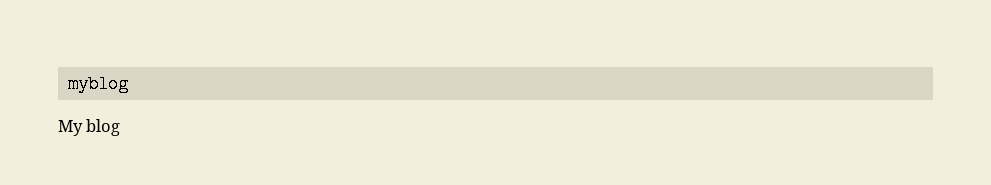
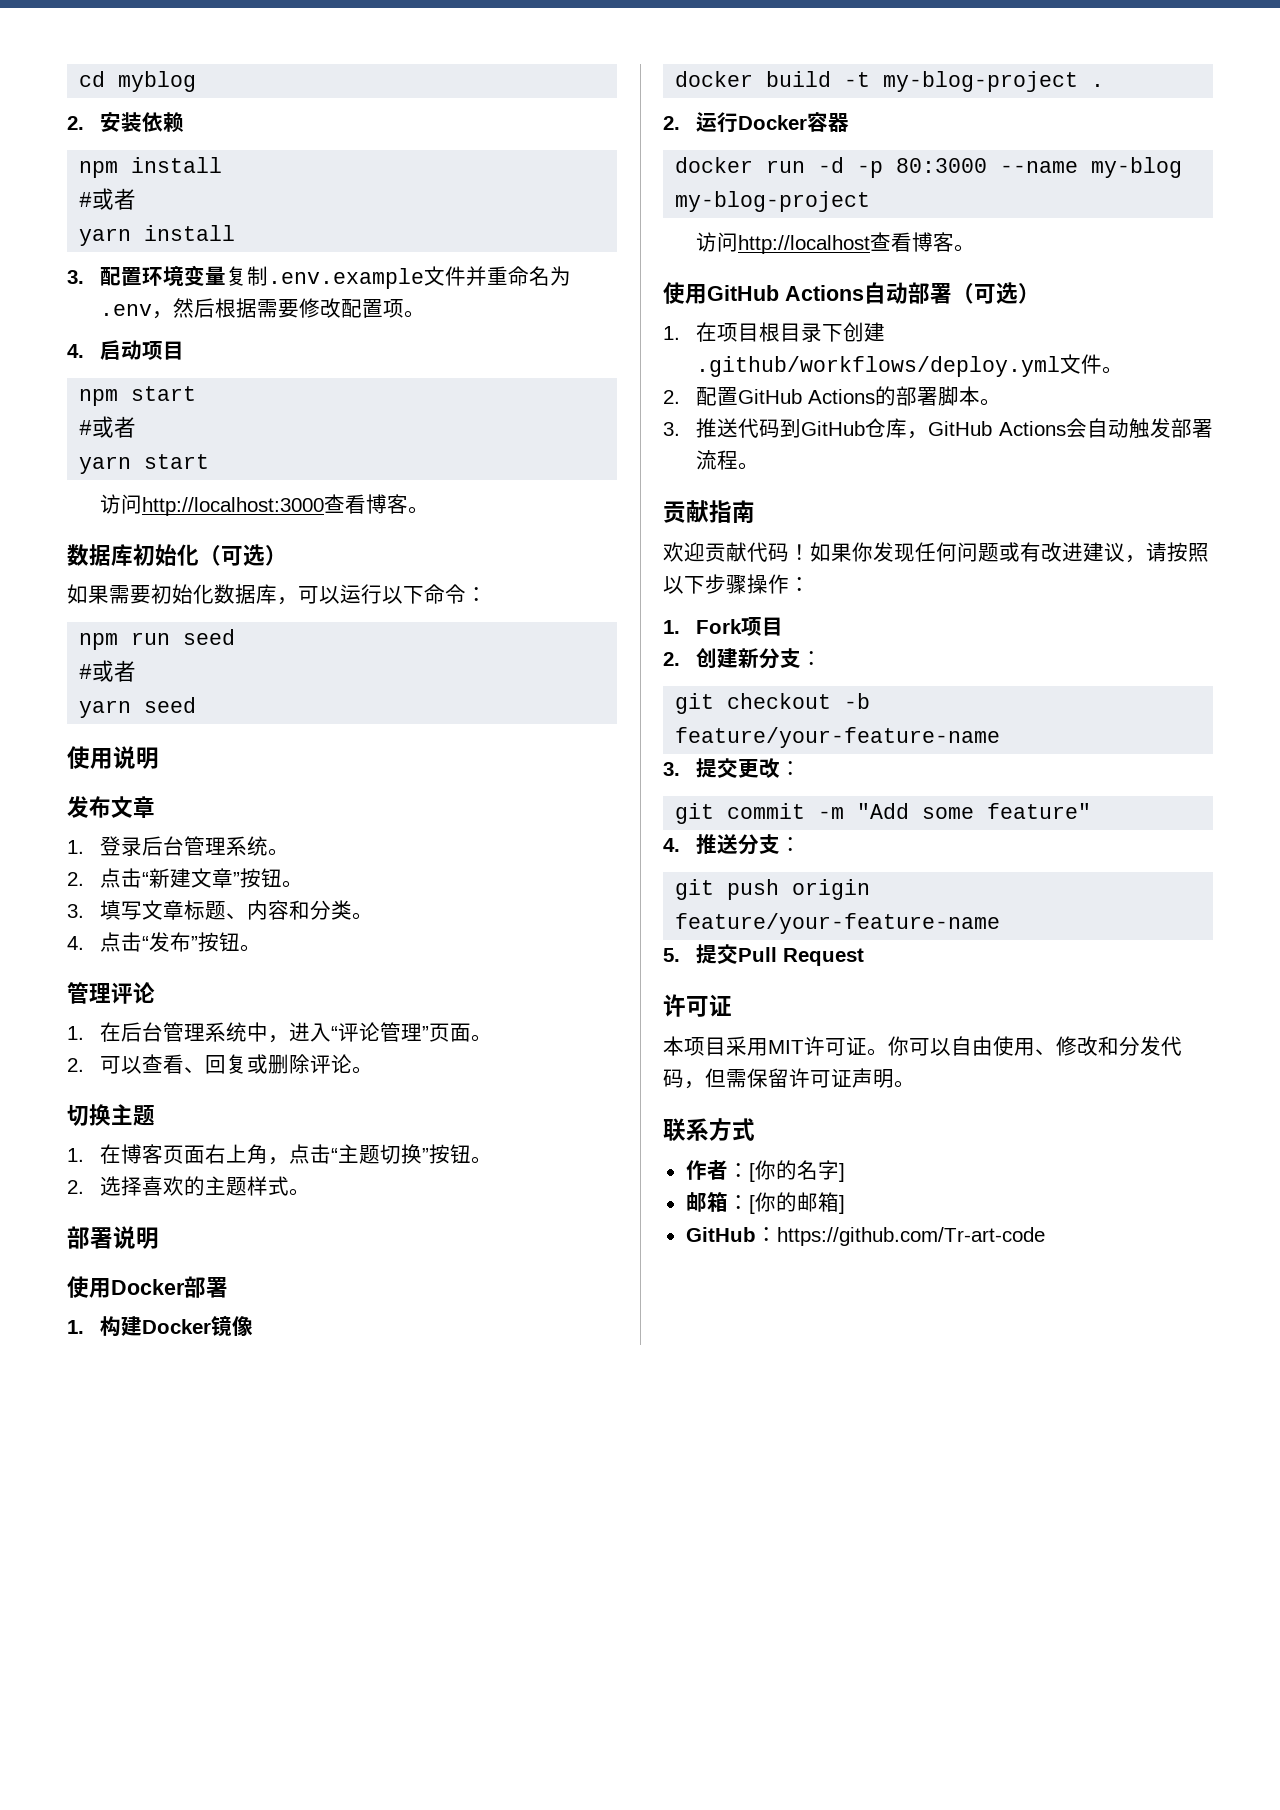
(67, 84) none -> [79,71,106,87] cd
[58,119,121,136] My blog -> [67,112,185,132] [79,157,223,178] [79,188,137,210] [79,225,236,246] [67,265,572,289] [100,298,426,319] [67,340,185,360] [79,386,197,406] [79,416,137,438] [79,454,210,474] [100,494,430,516] [67,544,287,566] [67,584,487,605] [79,629,236,650] [79,660,137,682] [79,697,197,718] [67,746,159,769] [67,796,155,818] [67,836,290,856] [67,868,304,888] [67,900,374,920] [67,932,262,952] [67,982,155,1004] [67,1022,493,1043] [67,1054,374,1074] [67,1104,155,1126] [67,1144,493,1165] [67,1176,311,1196] [67,1226,159,1249] [67,1276,228,1298] [67,1315,254,1337] [675,71,1105,92] [663,112,850,133] [675,157,1183,178] [675,191,871,212] [696,232,976,254] [663,282,1040,304] [663,322,886,342] [696,354,1124,377] [663,386,1002,406] [663,418,1213,439] [696,450,760,470] [663,500,755,523] [663,542,1209,563] [663,574,810,594] [663,617,784,636] [663,648,823,669] [675,693,871,714] [675,727,1001,748] [663,758,802,778] [675,803,1092,824] [663,834,802,855] [675,879,871,900] [675,913,1001,934] [663,944,865,966] [663,994,732,1017] [663,1036,1182,1056] [663,1068,915,1089] [663,1118,755,1141] [685,1160,845,1182] [685,1192,845,1214] [685,1227,1045,1246] 2.安装依赖 // npm install // #或者 // yarn install // 3.配置环境变量复制.env.example文件并重命名为.env，然后根据需要修改配置项。 // 4.启动项目 // npm start // #或者 // yarn start // 访问http://localhost:3000查看博客。 // 数据库初始化（可选） // 如果需要初始化数据库，可以运行以下命令： // npm run seed // #或者 // yarn seed // 使用说明 // 发布文章 // 1.登录后台管理系统。 // 2.点击“新建文章”按钮。 // 3.填写文章标题、内容和分类。 // 4.点击“发布”按钮。 // 管理评论 // 1.在后台管理系统中，进入“评论管理”页面。 // 2.可以查看、回复或删除评论。 // 切换主题 // 1.在博客页面右上角，点击“主题切换”按钮。 // 2.选择喜欢的主题样式。 // 部署说明 // 使用Docker部署 // 1.构建Docker镜像 // docker build -t my-blog-project . // 2.运行Docker容器 // docker run -d -p 80:3000 --name my-blog my-blog-project // 访问http://localhost查看博客。 // 使用GitHub Actions自动部署（可选） // 1.在项目根目录下创建.github/workflows/deploy.yml文件。 // 2.配置GitHub Actions的部署脚本。 // 3.推送代码到GitHub仓库，GitHub Actions会自动触发部署流程。 // 贡献指南 // 欢迎贡献代码！如果你发现任何问题或有改进建议，请按照以下步骤操作： // 1. Fork项目 // 2.创建新分支： // git checkout -b feature/your-feature-name // 3.提交更改： // git commit -m "Add some feature" // 4.推送分支： // git push origin feature/your-feature-name // 5.提交Pull Request // 许可证 // 本项目采用MIT许可证。你可以自由使用、修改和分发代码，但需保留许可证声明。 // 联系方式 // 作者：[你的名字] // 邮箱：[你的邮箱] // GitHub：https://github.com/Tr-art-code

